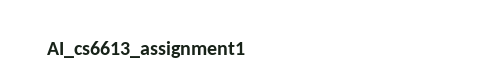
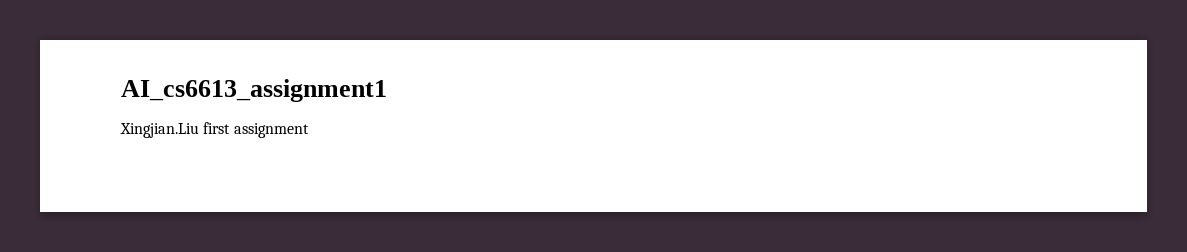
(245, 49) none -> [120,122,309,138] // Xingjian.Liu first assignment

